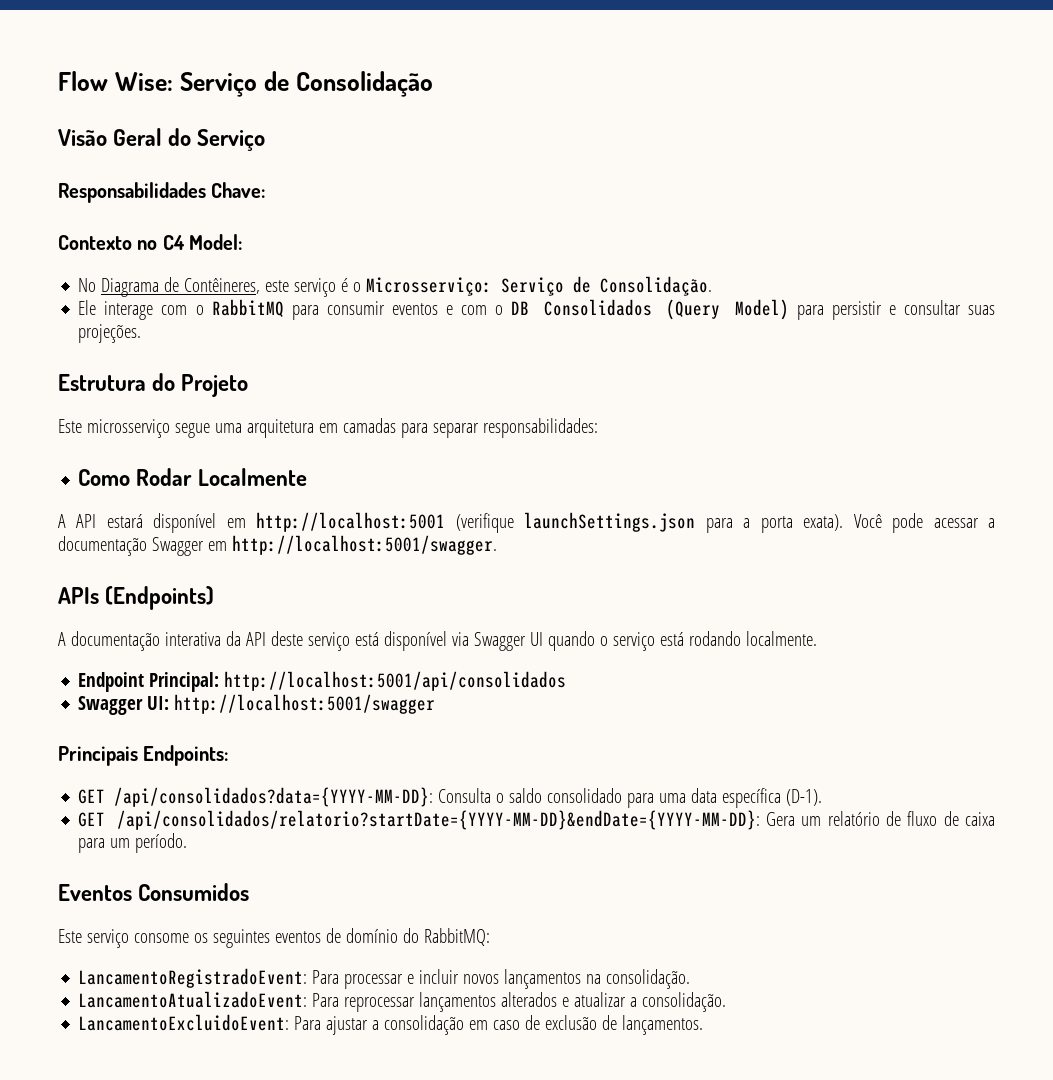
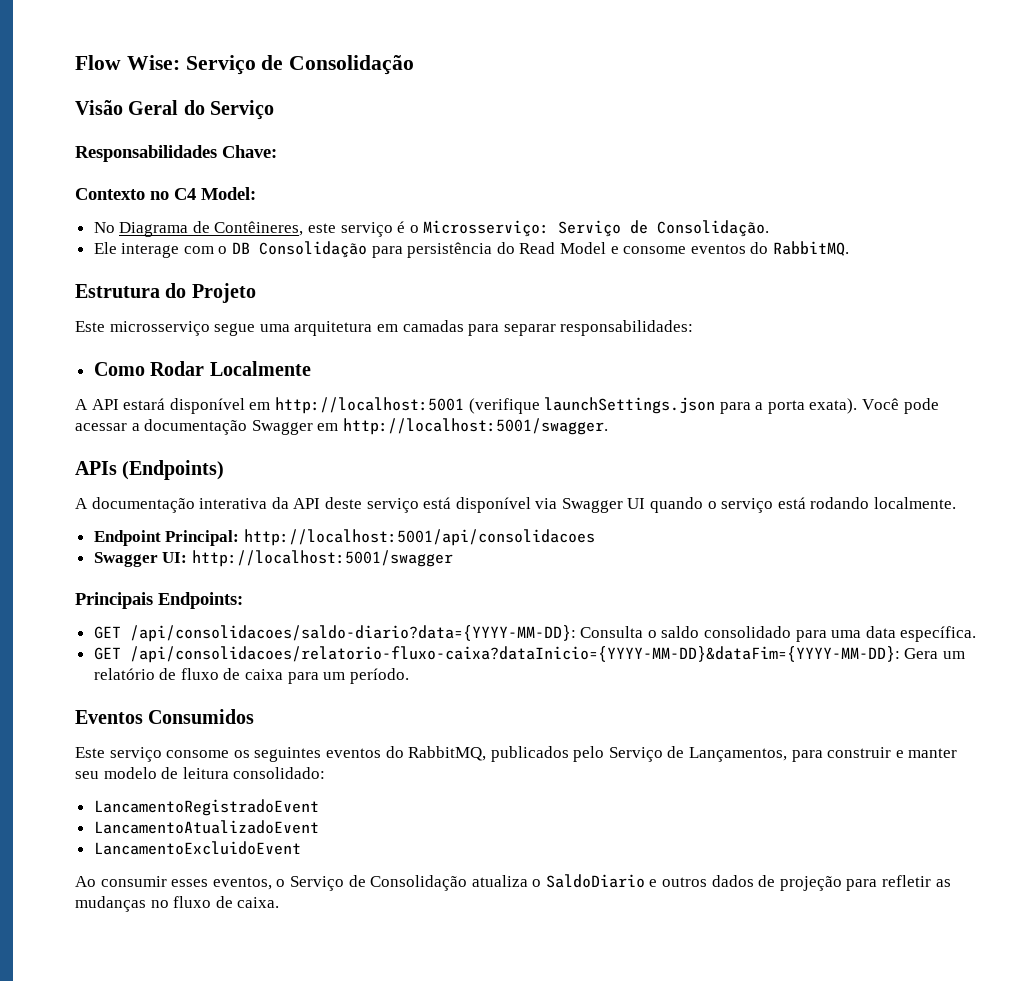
[211,299,996,320] [78,324,142,343] RabbitMQ para consumir eventos e com o DB Consolidados (Query Model) para persistir e consultar suas projeções. -> [232,241,849,258] DB Consolidação para persistência do Read Model e consome eventos do RabbitMQ.
[224,671,567,691] http://localhost:5001/api/consolidados -> [243,529,595,546] http://localhost:5001/api/consolidacoes
[114,787,434,807] /api/consolidados?data={YYYY-MM-DD}: -> [129,625,576,642] /api/consolidacoes/saldo-diario?data={YYYY-MM-DD}:
[722,788,823,808] [78,810,760,830] específica (D-1). // GET /api/consolidados/relatorio?startDate={YYYY-MM-DD}&endDate={YYYY-MM-DD}: -> [900,626,977,642] [93,646,900,663] específica. // GET /api/consolidacoes/relatorio-fluxo-caixa?dataInicio={YYYY-MM-DD}&dataFim={YYYY-MM-DD}:
[325,928,490,946] [78,968,691,989] [78,991,727,1012] [78,1014,704,1035] de domínio do RabbitMQ: // LancamentoRegistradoEvent: Para processar e incluir novos lançamentos na consolidação. // LancamentoAtualizadoEvent: Para reprocessar lançamentos alterados e atualizar a consolidação. // LancamentoExcluidoEvent: Para ajustar a consolidação em caso de exclusão de lançamentos. -> [385,746,958,762] [75,767,326,779] [93,799,319,816] [93,820,319,834] [93,841,301,855] [75,874,951,891] [75,896,280,912] do RabbitMQ, publicados pelo Serviço de Lançamentos, para construir e manter seu modelo de leitura consolidado: // LancamentoRegistradoEvent // LancamentoAtualizadoEvent // LancamentoExcluidoEvent // Ao consumir esses eventos, o Serviço de Consolidação atualiza o SaldoDiario e outros dados de projeção para refletir as mudanças no fluxo de caixa.

